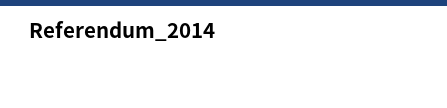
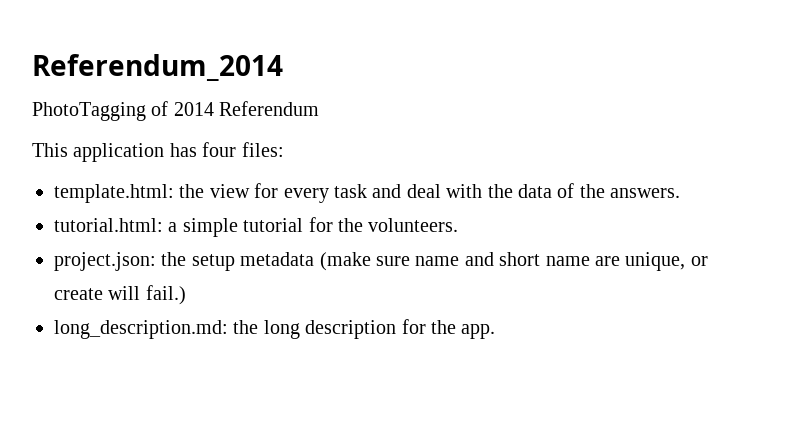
(215, 31) none -> [32,101,320,121] [32,142,284,162] [54,183,681,203] [54,217,459,237] [54,252,708,271] [54,285,186,305] [54,319,496,339] // PhotoTagging of 2014 Referendum // This application has four files: // template.html: the view for every task and deal with the data of the answers. // tutorial.html: a simple tutorial for the volunteers. // project.json: the setup metadata (make sure name and short name are unique, or create will fail.) // long_description.md: the long description for the app.

